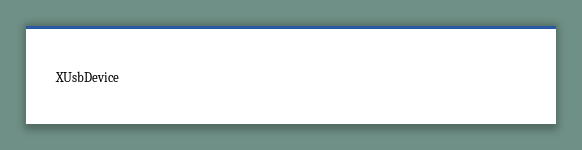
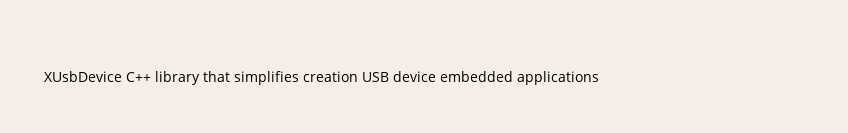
(119, 76) none -> [126,71,599,85] C++ library that simplifies creation USB device embedded applications

